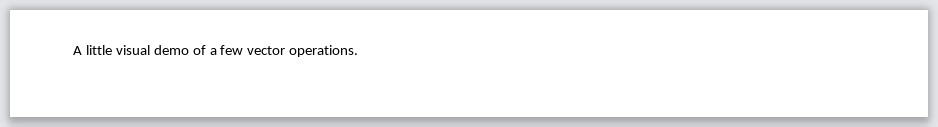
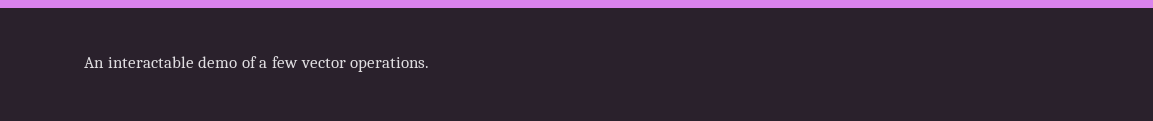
[73,45,150,55] A little visual -> [84,56,194,68] An interactable

